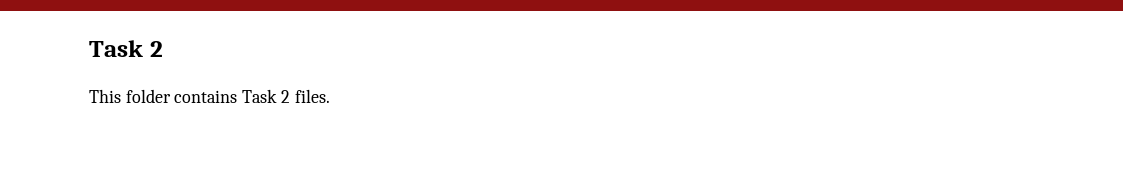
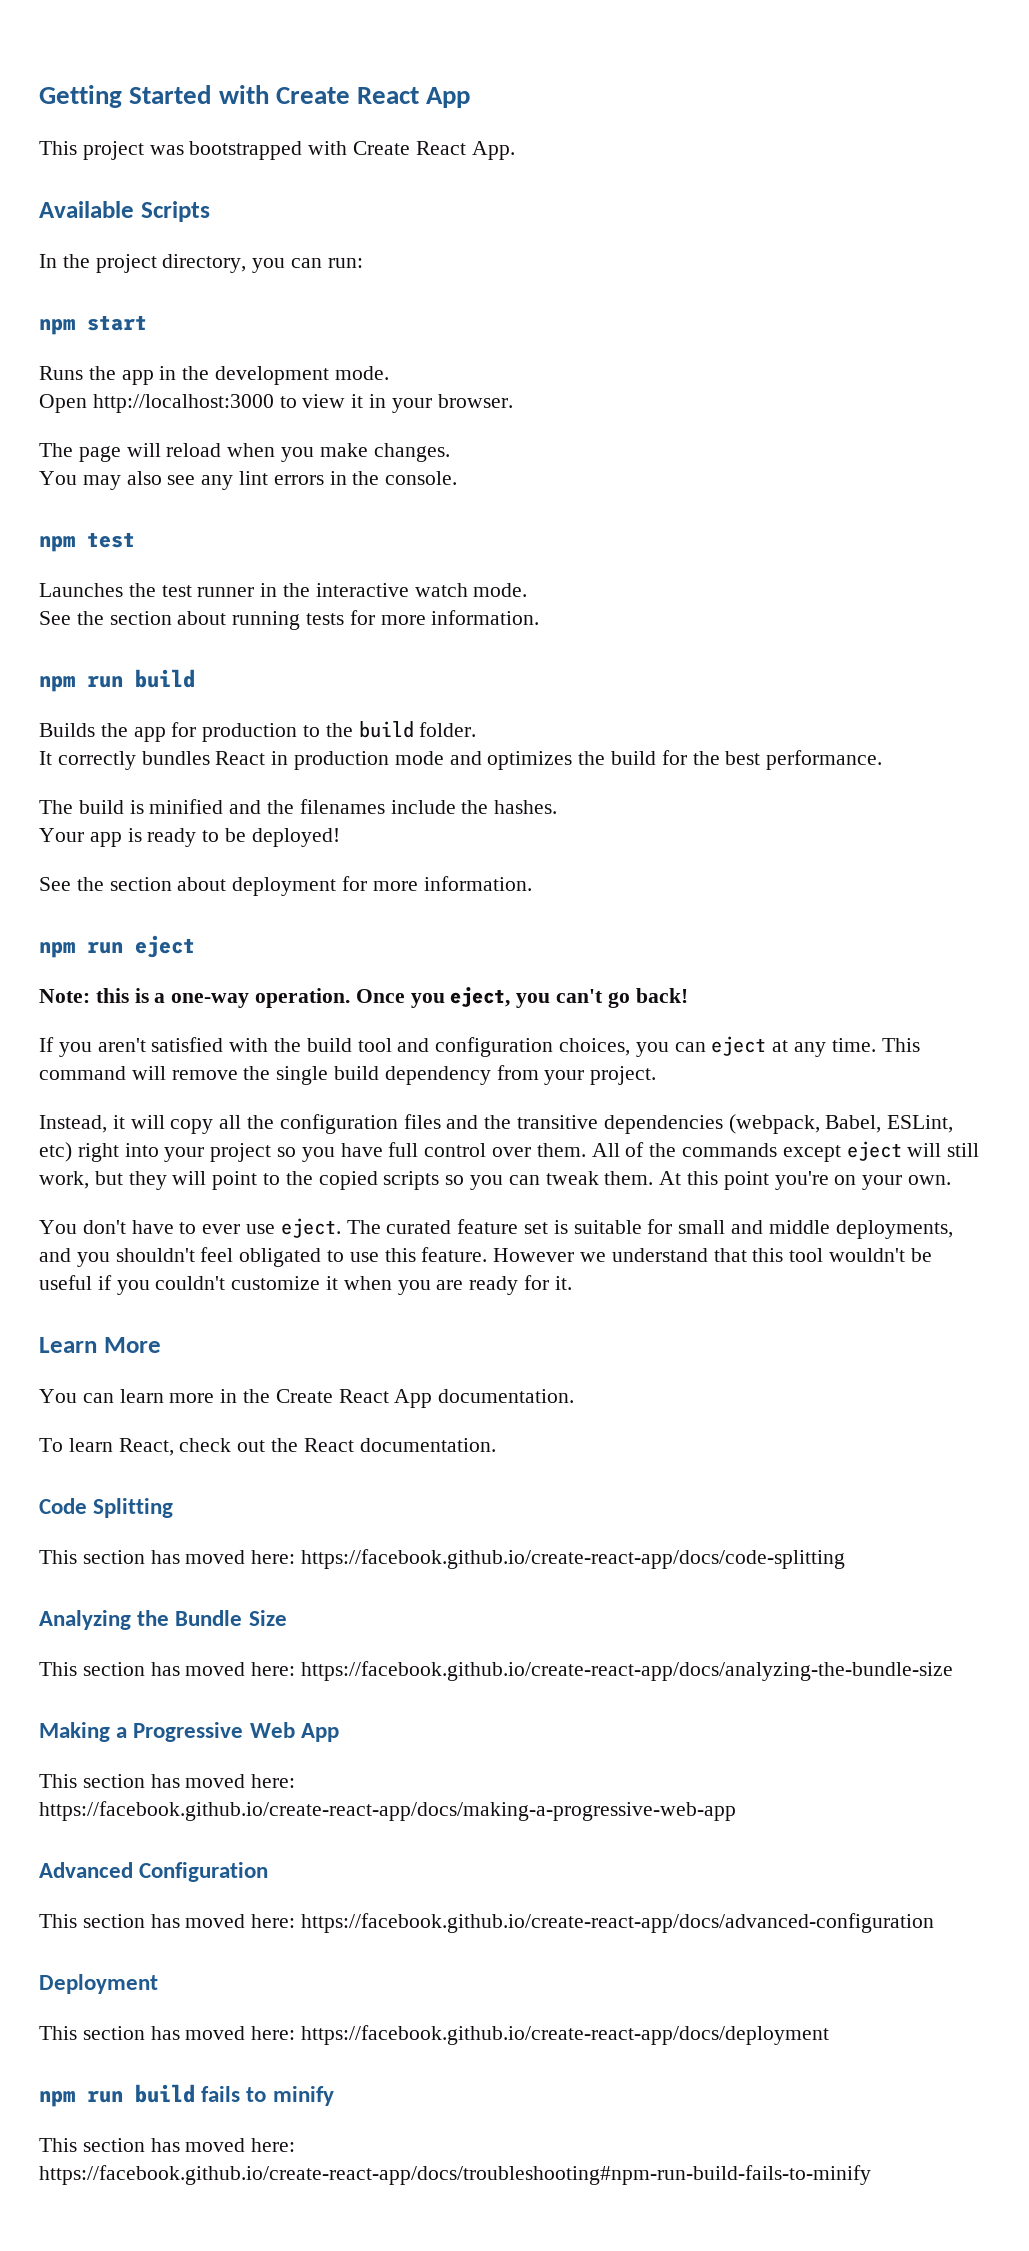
[89,40,163,57] [89,89,330,103] Task 2 // This folder contains Task 2 files. -> [39,85,471,108] [39,141,515,160] [39,201,210,222] [39,254,363,273] [39,315,147,335] [39,366,389,385] [39,394,513,413] [39,443,450,462] [39,471,458,490] [39,532,135,552] [39,583,528,597] [39,610,540,630] [39,669,195,692] [39,721,477,742] [39,750,883,770] [39,799,558,814] [39,828,340,847] [39,876,532,896] [39,935,195,958] [39,987,688,1008] [39,1036,920,1057] [39,1065,657,1085] [39,1114,954,1134] [39,1141,980,1162] [39,1171,952,1190] [39,1218,953,1239] [39,1247,932,1267] [39,1275,572,1295] [39,1337,161,1353] [39,1389,575,1408] [39,1438,496,1456] [39,1498,174,1518] [39,1549,846,1569] [39,1610,287,1630] [39,1661,954,1681] [39,1722,339,1742] [39,1774,296,1788] [39,1801,736,1821] [39,1862,269,1882] [39,1913,935,1933] [39,1974,158,1994] [39,2025,830,2045] [39,2084,334,2107] [39,2138,296,2152] [39,2165,871,2185] Getting Started with Create React App // This project was bootstrapped with Create React App. // Available Scripts // In the project directory, you can run: // npm start // Runs the app in the development mode. // Open http://localhost:3000 to view it in your browser. // The page will reload when you make changes. // You may also see any lint errors in the console. // npm test // Launches the test runner in the interactive watch mode. // See the section about running tests for more information. // npm run build // Builds the app for production to the build folder. // It correctly bundles React in production mode and optimizes the build for the best performance. // The build is minified and the filenames include the hashes. // Your app is ready to be deployed! // See the section about deployment for more information. // npm run eject // Note: this is a one-way operation. Once you eject, you can't go back! // If you aren't satisfied with the build tool and configuration choices, you can eject at any time. This command will remove the single build dependency from your project. // Instead, it will copy all the configuration files and the transitive dependencies (webpack, Babel, ESLint, etc) right into your project so you have full control over them. All of the commands except eject will still work, but they will point to the copied scripts so you can tweak them. At this point you're on your own. // You don't have to ever use eject. The curated feature set is suitable for small and middle deployments, and you shouldn't feel obligated to use this feature. However we understand that this tool wouldn't be useful if you couldn't customize it when you are ready for it. // Learn More // You can learn more in the Create React App documentation. // To learn React, check out the React documentation. // Code Splitting // This section has moved here: https://facebook.github.io/create-react-app/docs/code-splitting // Analyzing the Bundle Size // This section has moved here: https://facebook.github.io/create-react-app/docs/analyzing-the-bundle-size // Making a Progressive Web App // This section has moved here: https://facebook.github.io/create-react-app/docs/making-a-progressive-web-app // Advanced Configuration // This section has moved here: https://facebook.github.io/create-react-app/docs/advanced-configuration // Deployment // This section has moved here: https://facebook.github.io/create-react-app/docs/deployment // npm run build fails to minify // This section has moved here: https://facebook.github.io/create-react-app/docs/troubleshooting#npm-run-build-fails-to-minify

